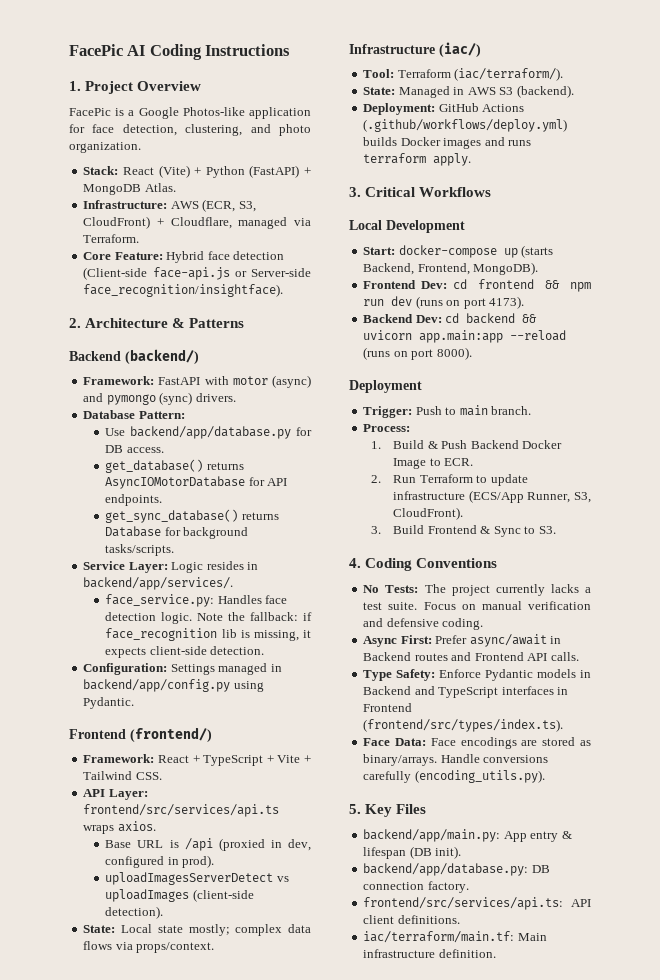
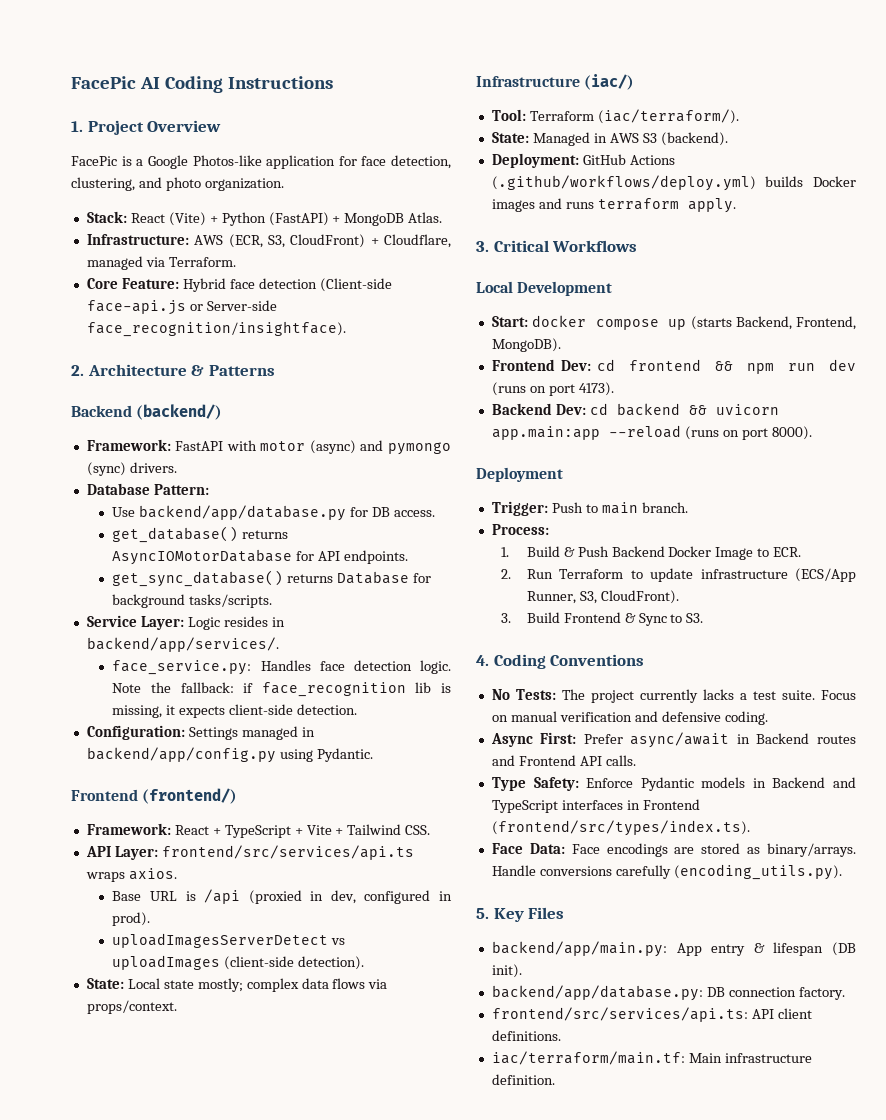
[398,245,497,258] docker-compose -> [532,315,659,330] docker compose

